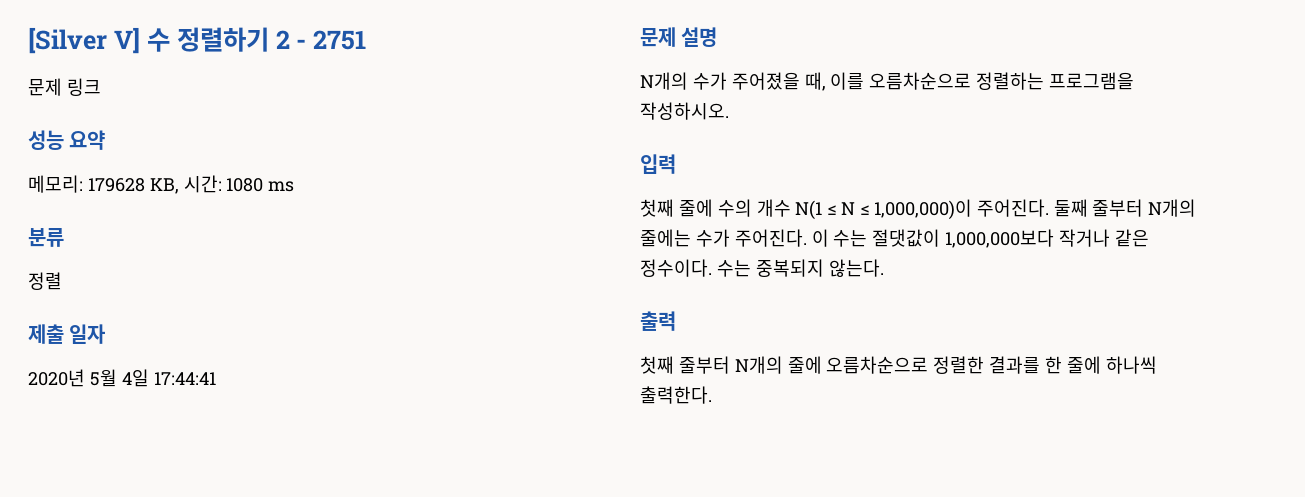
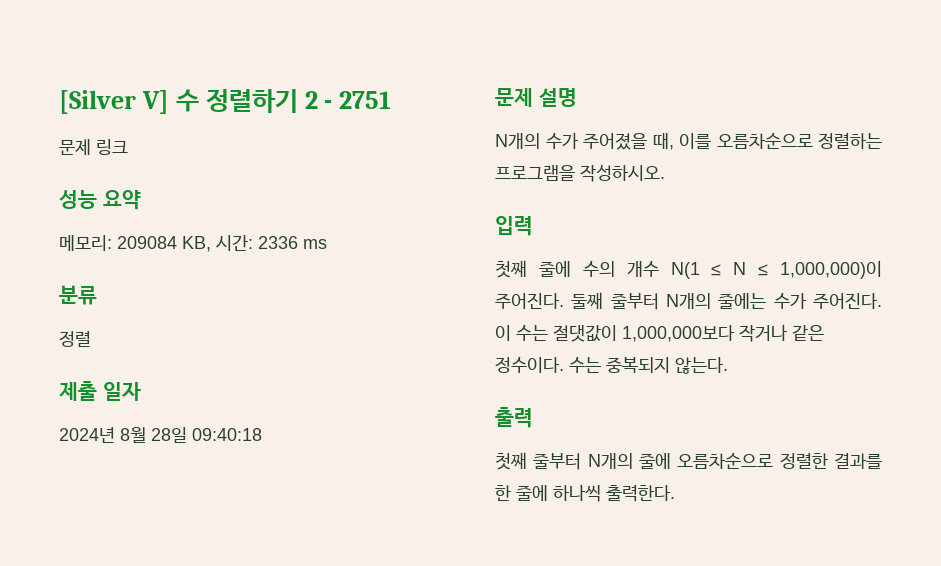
[87,178,145,192] 179628 -> [117,236,177,249] 209084
[226,178,264,192] 1080 -> [258,236,298,249] 2336
[28,369,216,387] 2020년 5월 4일 17:44:41 -> [59,427,262,443] 2024년 8월 28일 09:40:18

